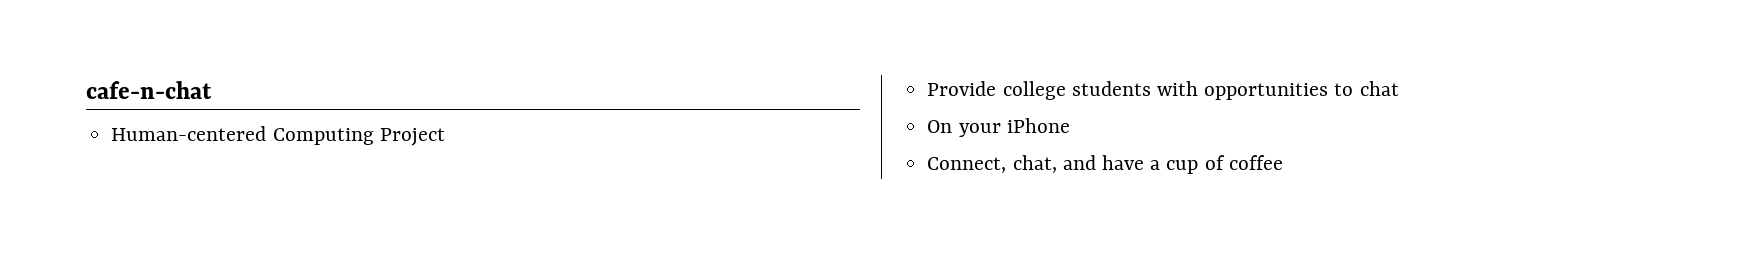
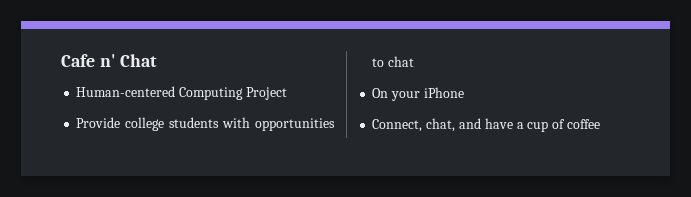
[86,81,212,99] cafe-n-chat -> [61,54,158,67] Cafe n' Chat

